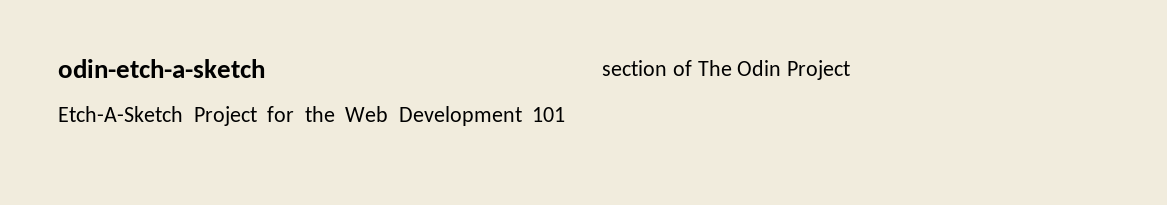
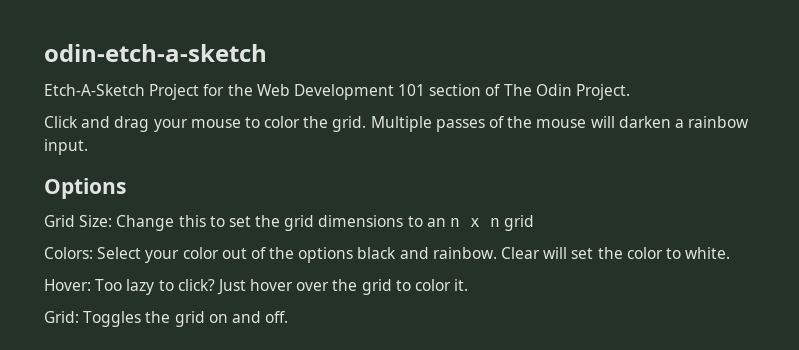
[787,60,851,80] Project -> [576,84,631,100] [44,116,750,132] [44,139,88,155] [44,178,126,199] [44,215,535,231] [44,247,731,263] [44,279,469,295] [44,311,289,327] Project. // Click and drag your mouse to color the grid. Multiple passes of the mouse will darken a rainbow input. // Options // Grid Size: Change this to set the grid dimensions to an n x n grid // Colors: Select your color out of the options black and rainbow. Clear will set the color to white. // Hover: Too lazy to click? Just hover over the grid to color it. // Grid: Toggles the grid on and off.

